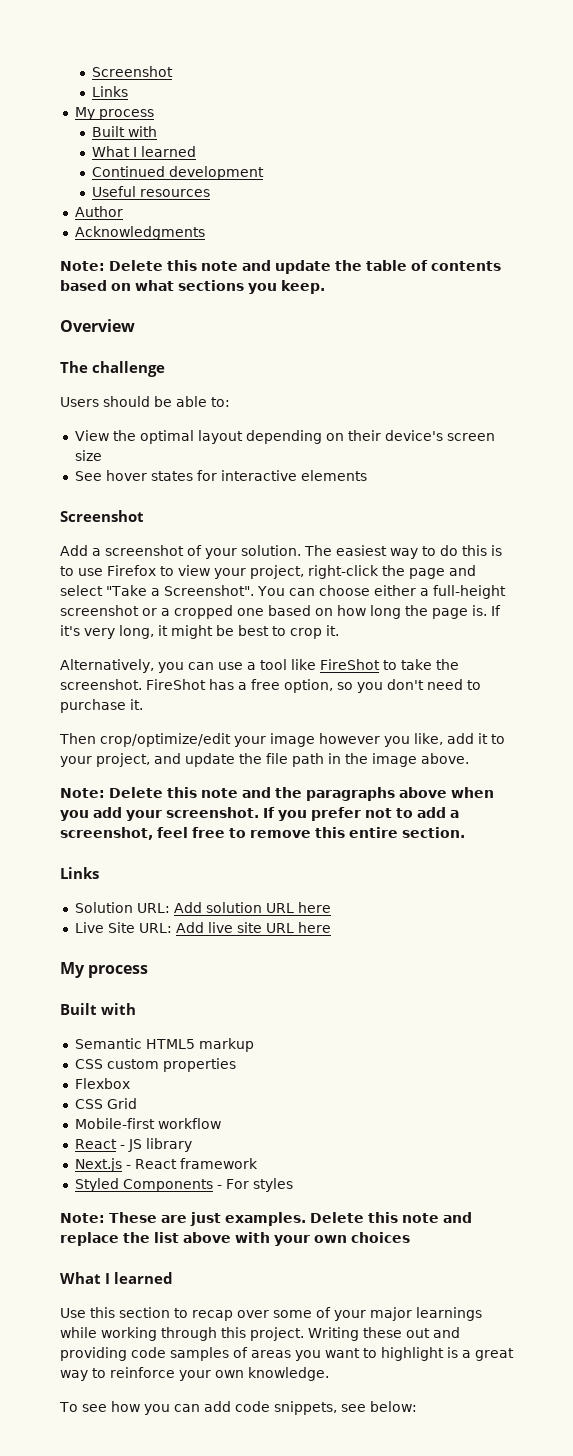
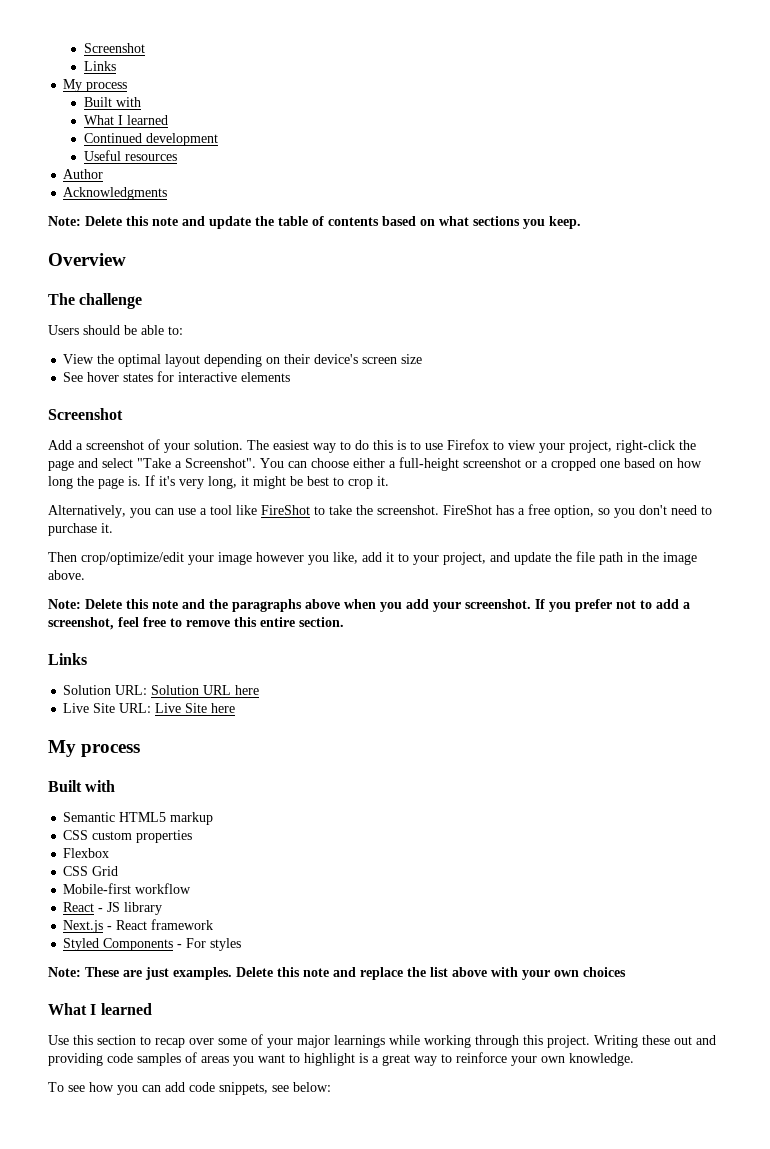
[173,902,262,913] Add solution -> [151,685,200,695] Solution
[175,922,294,933] Add live site URL -> [155,703,208,713] Live Site

